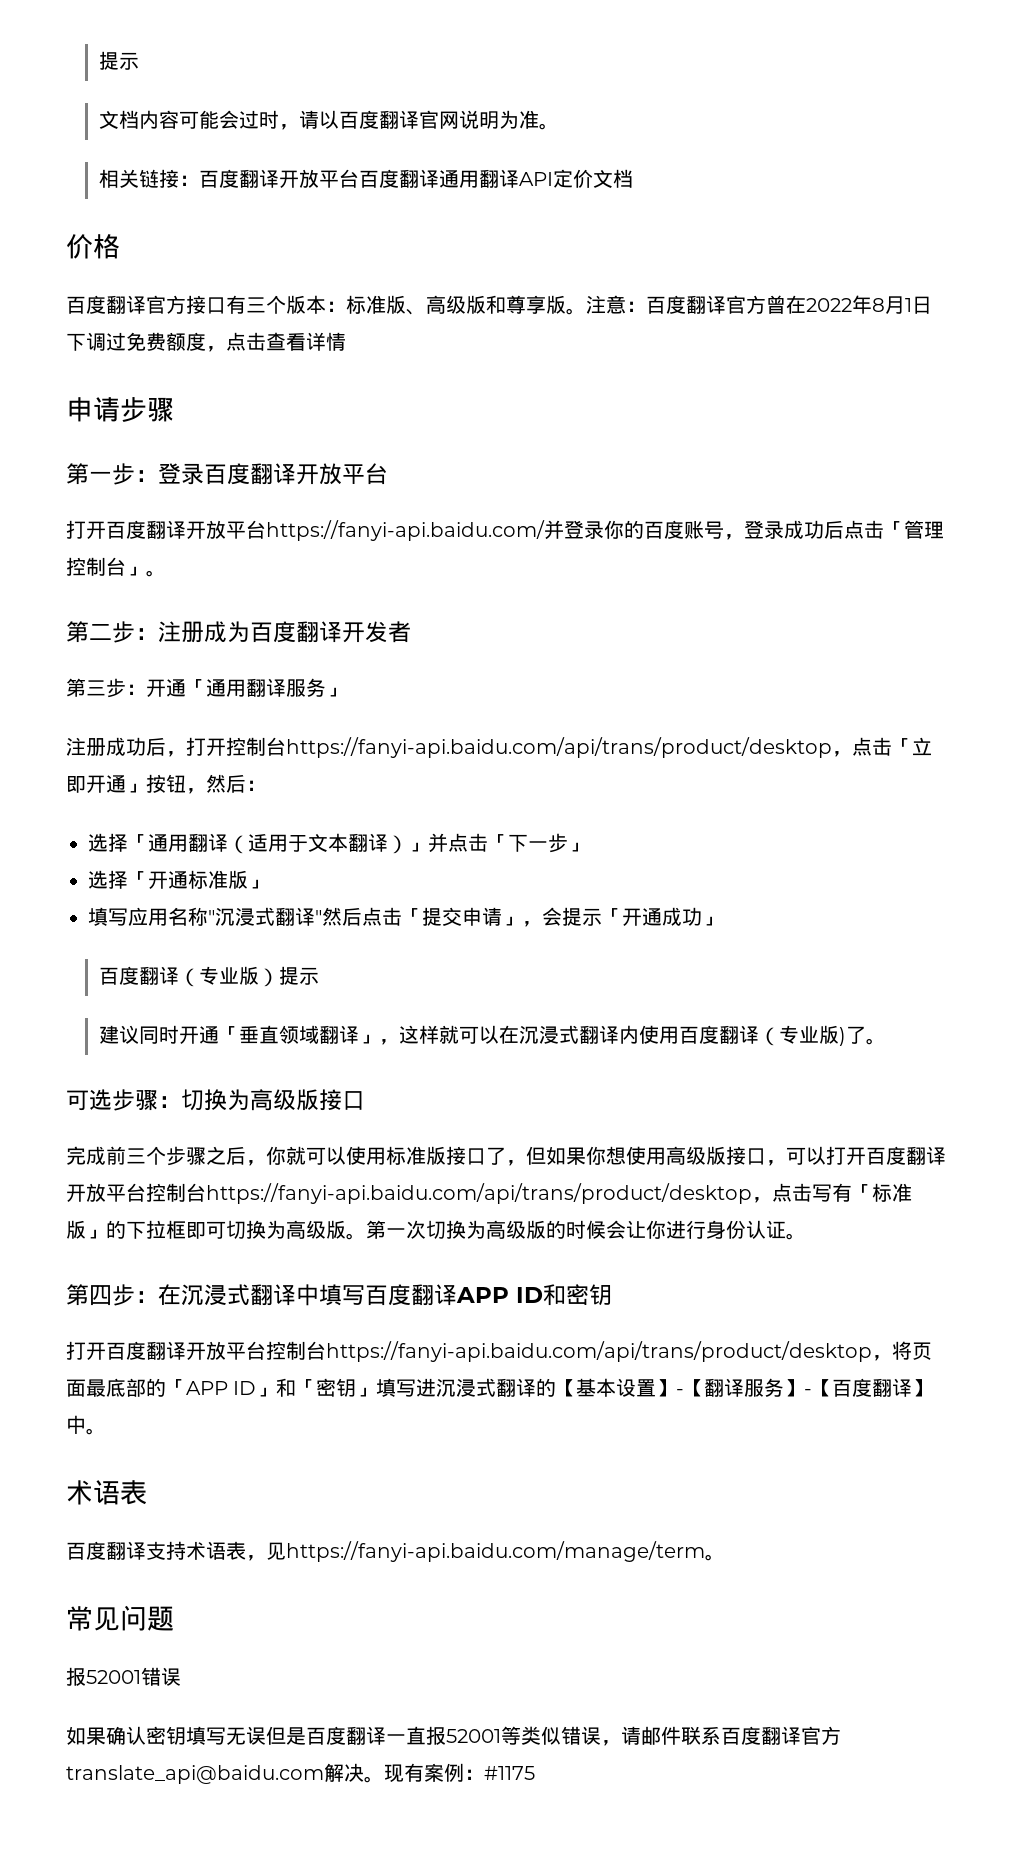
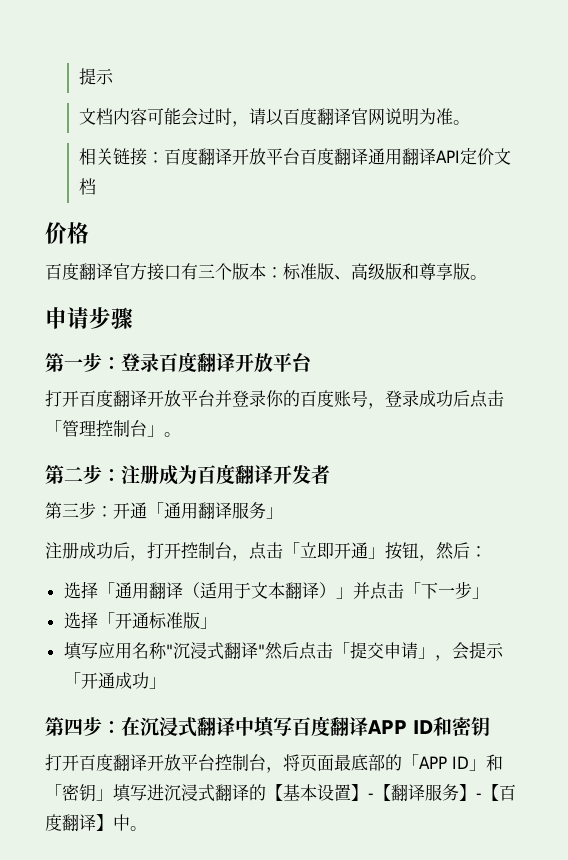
[586,295,932,314] [66,332,346,352] 注意：百度翻译官方曾在2022年8月1日下调过免费额度，点击查看详情 -> (487, 277) none
[266,520,545,541] https://fanyi-api.baidu.com/ -> (215, 398) none
[286,737,832,758] https://fanyi-api.baidu.com/api/trans/product/desktop -> (232, 550) none
[98,966,319,987] [98,1025,886,1046] [66,1089,365,1111] [66,1146,946,1166] [66,1183,912,1204] [66,1220,806,1240] // 百度翻译（专业版）提示 // 建议同时开通「垂直领域翻译」，这样就可以在沉浸式翻译内使用百度翻译（专业版)了。 // 可选步骤：切换为高级版接口 // 完成前三个步骤之后，你就可以使用标准版接口了，但如果你想使用高级版接口，可以打开百度翻译开放平台控制台https://fanyi-api.baidu.com/api/trans/product/desktop，点击写有「标准版」的下拉框即可切换为高级版。第一次切换为高级版的时候会让你进行身份认证。 -> (166, 683) none
[326,1341,872,1362] https://fanyi-api.baidu.com/api/trans/product/desktop -> (266, 762) none
[66,1480,147,1505] [66,1541,725,1562] [66,1605,174,1631] [66,1667,181,1686] [66,1726,841,1746] [66,1763,535,1784] // 术语表 // 百度翻译支持术语表，见https://fanyi-api.baidu.com/manage/term。 // 常见问题 // 报52001错误 // 如果确认密钥填写无误但是百度翻译一直报52001等类似错误，请邮件联系百度翻译官方translate_api@baidu.com解决。现有案例：#1175 -> (147, 828) none

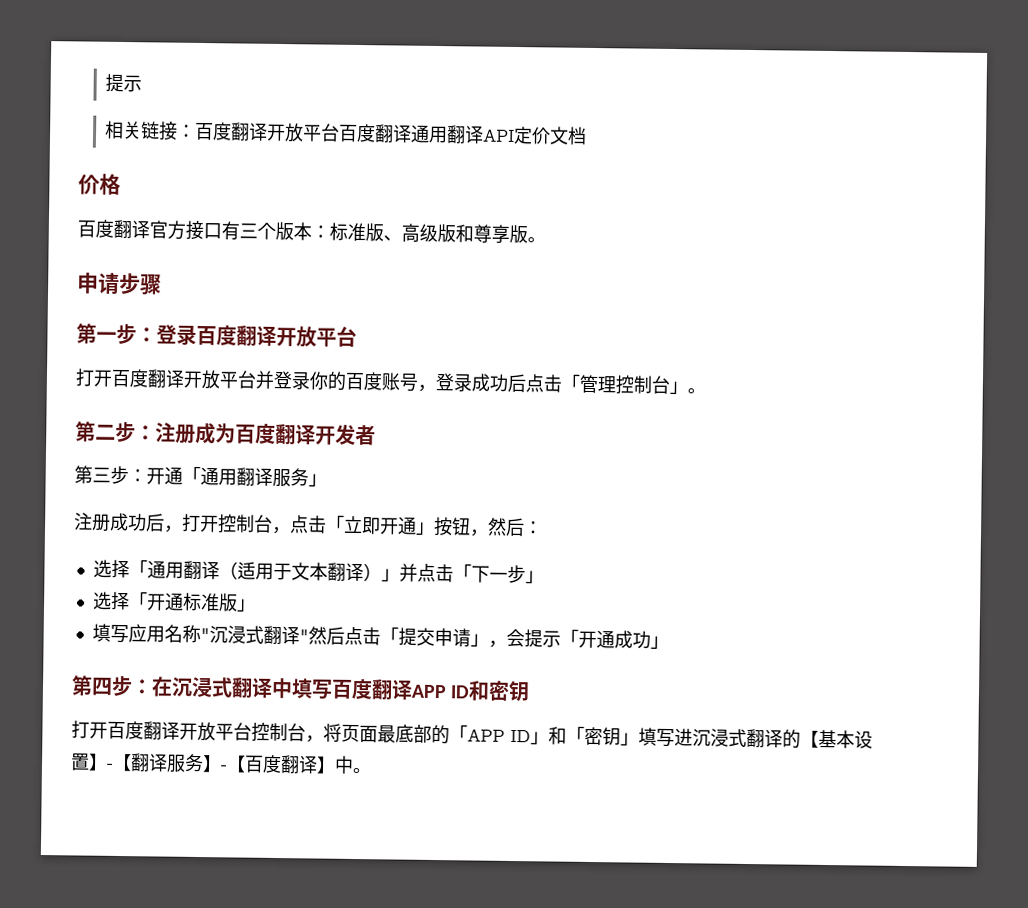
[78,68,114,85] [78,108,470,127] 提示 // 文档内容可能会过时，请以百度翻译官网说明为准。 -> [105,73,143,93] 提示

